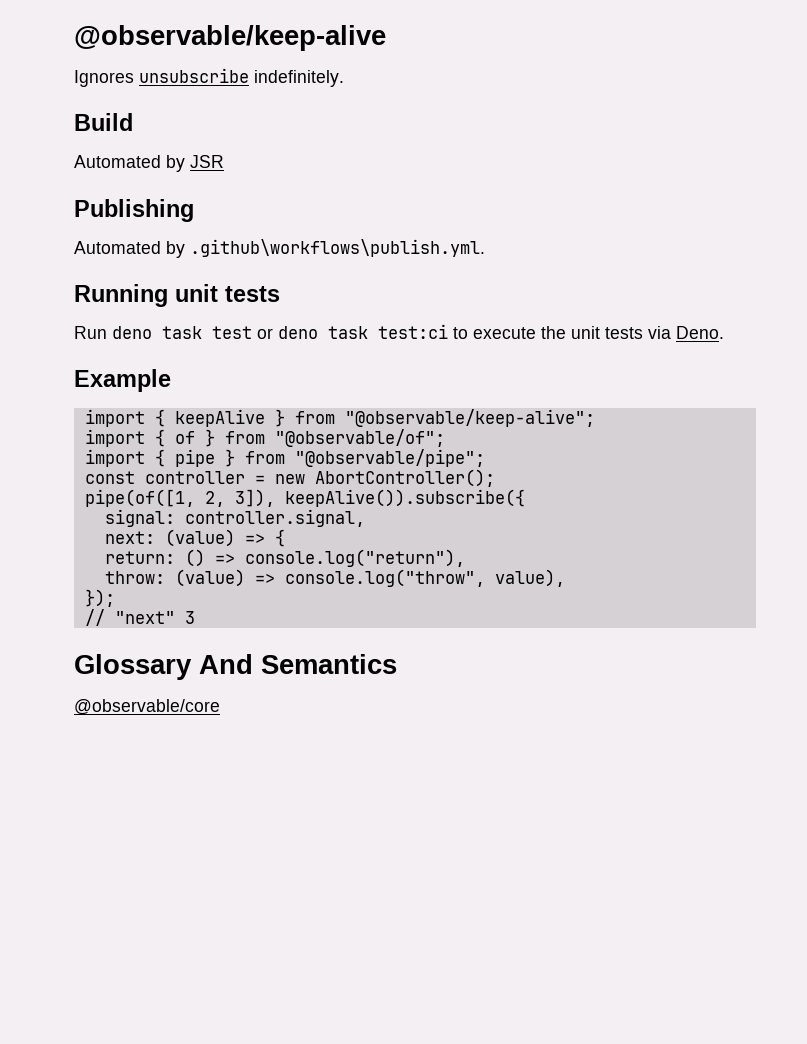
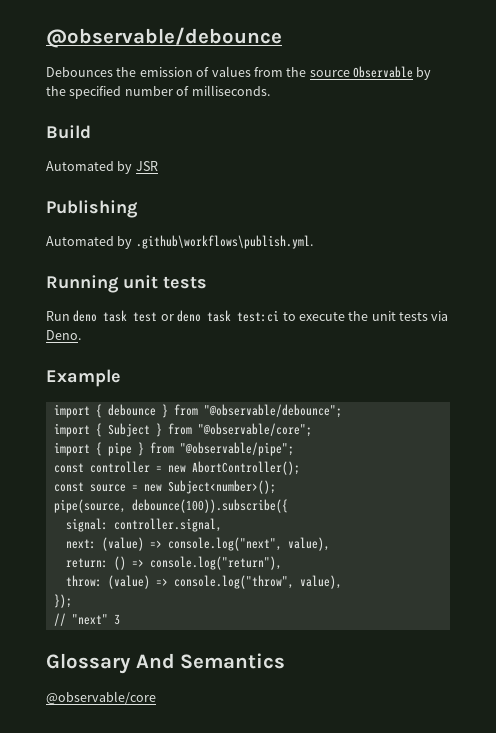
[74,25,386,51] [74,68,344,87] @observable/keep-alive // Ignores unsubscribe indefinitely. -> [46,27,282,48] [46,66,432,80] [46,85,270,99] @observable/debounce // Debounces the emission of values from the source Observable by the specified number of milliseconds.
[174,409,595,427] [84,429,445,447] keepAlive } from "@observable/keep-alive"; // import { of } from "@observable/of"; -> [107,404,342,418] [53,423,312,437] debounce } from "@observable/debounce"; // import { Subject } from "@observable/core";
[84,489,525,507] pipe(of([1, 2, 3]), keepAlive()).subscribe({ -> [53,480,276,494] [53,499,288,513] const source = new Subject<number>(); // pipe(source, debounce(100)).subscribe({
[274,529,285,547] { -> [167,537,330,551] console.log("next", value),

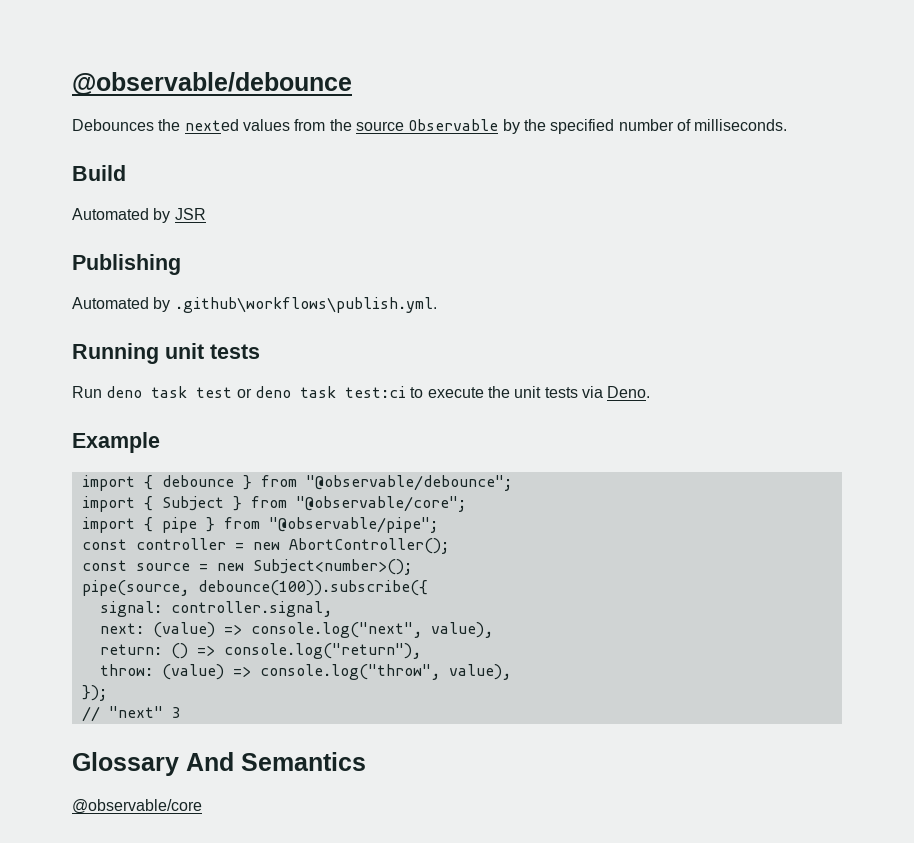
[139,67,210,77] emission of -> [184,119,239,131] nexted

